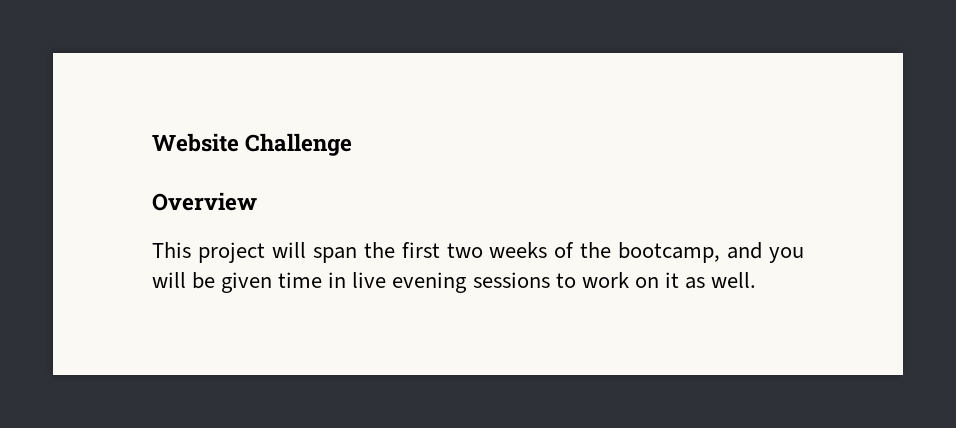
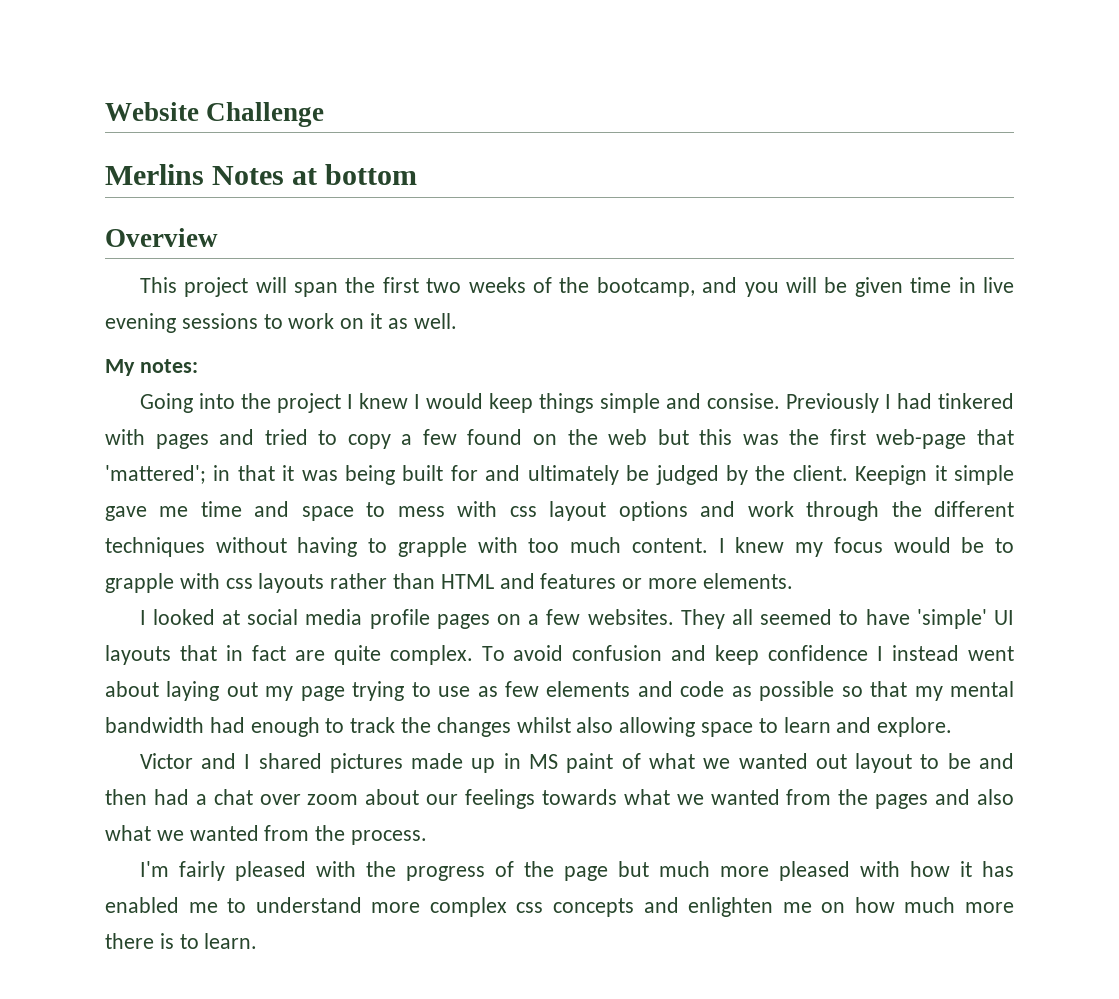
(353, 144) none -> [105,164,418,185] // Merlins Notes at bottom
(756, 280) none -> [105,359,198,376] [139,393,1014,413] [105,429,1014,449] [105,465,1014,485] [105,501,1014,521] [105,537,1015,557] [105,573,793,593] [139,609,1014,629] [105,645,1014,665] [105,681,1015,701] [105,717,953,737] [139,753,1014,773] [105,789,1014,809] [105,825,428,845] [139,861,1014,881] [105,897,1014,917] [105,933,258,949] // My notes: // Going into the project I knew I would keep things simple and consise. Previously I had tinkered with pages and tried to copy a few found on the web but this was the first web-page that 'mattered'; in that it was being built for and ultimately be judged by the client. Keepign it simple gave me time and space to mess with css layout options and work through the different techniques without having to grapple with too much content. I knew my focus would be to grapple with css layouts rather than HTML and features or more elements. // I looked at social media profile pages on a few websites. They all seemed to have 'simple' UI layouts that in fact are quite complex. To avoid confusion and keep confidence I instead went about laying out my page trying to use as few elements and code as possible so that my mental bandwidth had enough to track the changes whilst also allowing space to learn and explore. // Victor and I shared pictures made up in MS paint of what we wanted out layout to be and then had a chat over zoom about our feelings towards what we wanted from the pages and also what we wanted from the process. // I'm fairly pleased with the progress of the page but much more pleased with how it has enabled me to understand more complex css concepts and enlighten me on how much more there is to learn.

